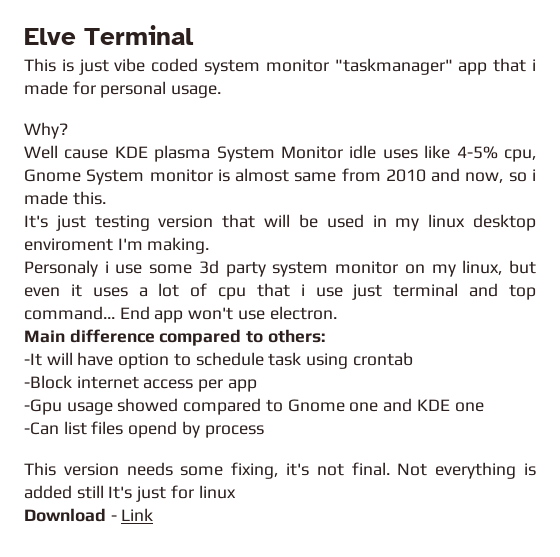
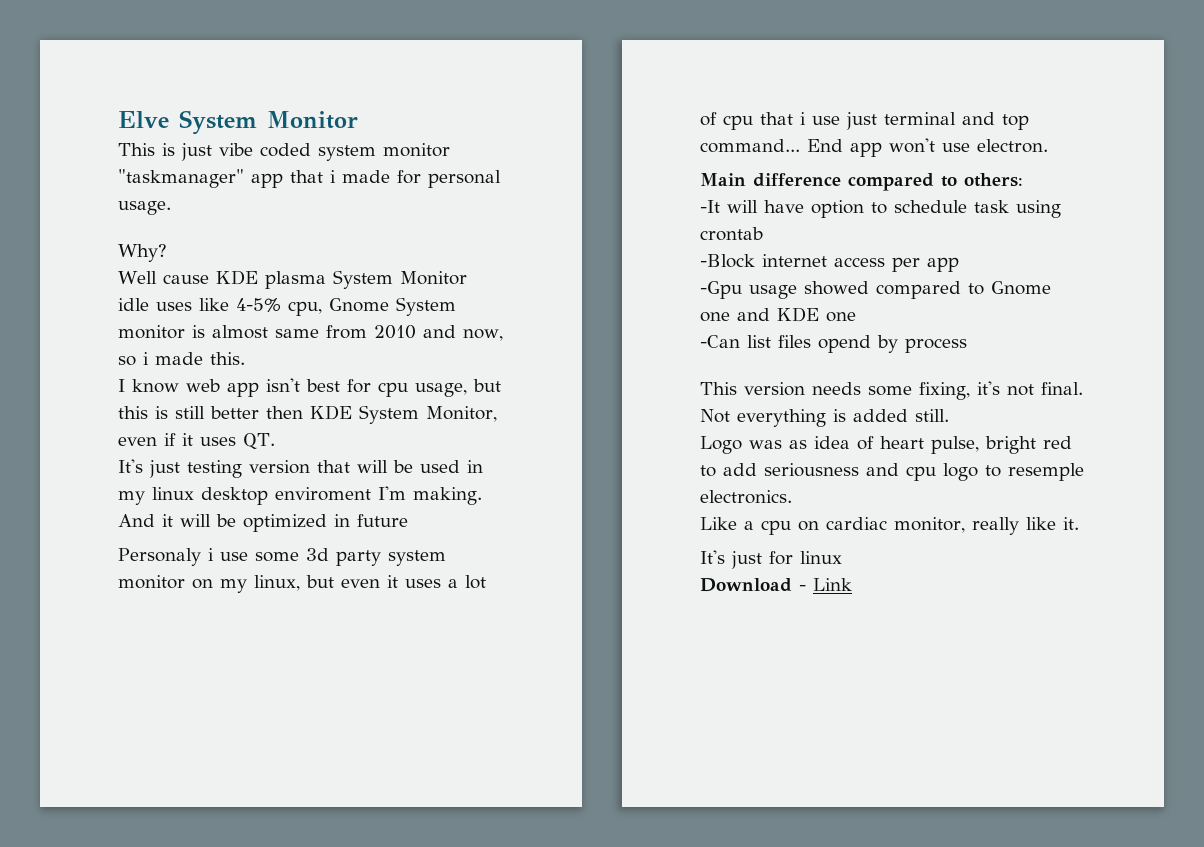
[84,25,194,45] Terminal -> [179,110,358,135] System Monitor
(106, 198) none -> [118,378,501,397] [118,405,497,424] [118,433,275,450] // I know web app isn't best for cpu usage, but this is still better then KDE System Monitor, even if it uses QT.
(210, 245) none -> [118,514,408,532] And it will be optimized in future
[76,485,104,499] still -> [915,409,949,422] [700,436,1072,454] [700,463,1084,481] [700,490,792,504] [700,517,1079,535] still. // Logo was as idea of heart pulse, bright red to add seriousness and cpu logo to resemple electronics. // Like a cpu on cardiac monitor, really like it. //

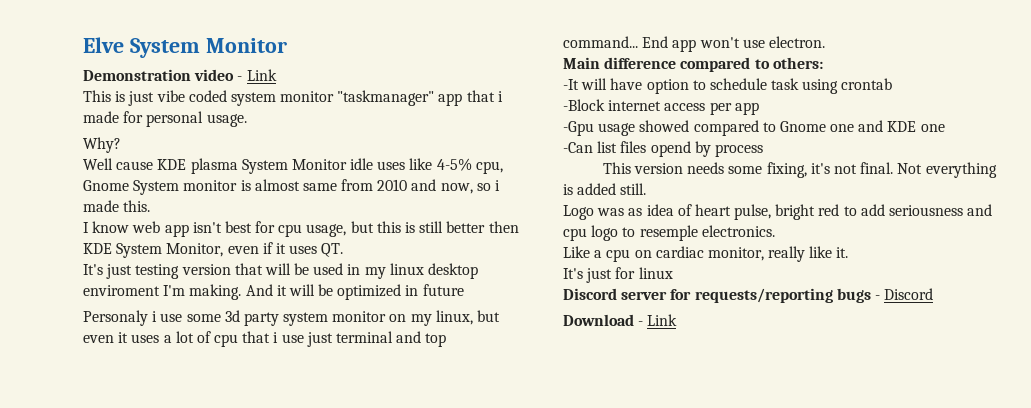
(358, 120) none -> [83,69,277,81] // Demonstration video - Link
(842, 557) none -> [563,288,934,303] // Discord server for requests/reporting bugs - Discord

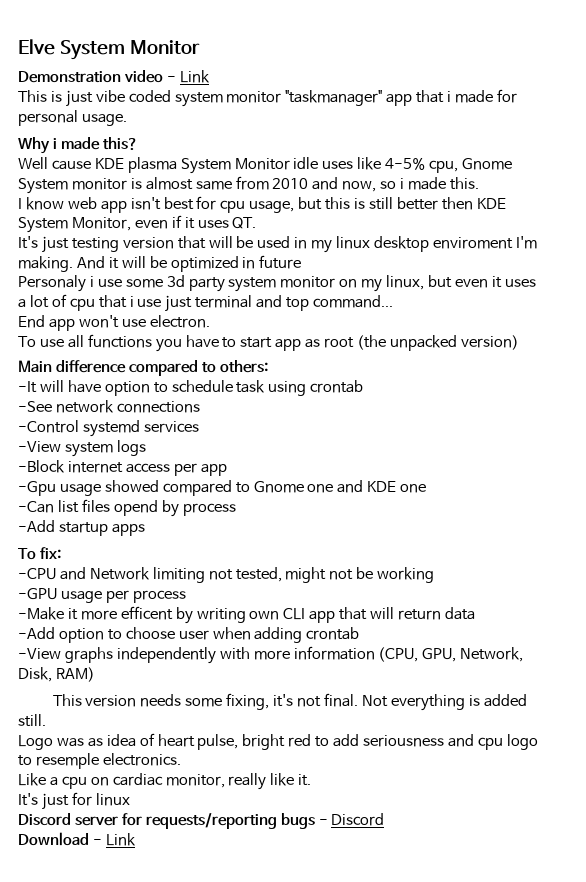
[83,137,121,153] Why? -> [18,137,138,154] Why i made this?
(638, 42) none -> (394, 301) //
(825, 42) none -> [18,334,519,352] // To use all functions you have to start app as root (the unpacked version)
(893, 84) none -> [18,400,200,413] [18,420,199,437] [18,440,146,457] // -See network connections // -Control systemd services // -View system logs
(763, 150) none -> [18,520,145,536] [18,547,61,560] [18,567,435,583] [18,588,186,603] [18,606,475,624] [18,627,360,643] [18,646,524,664] [18,667,95,682] // -Add startup apps // To fix: // -CPU and Network limiting not tested, might not be working // -GPU usage per process // -Make it more efficent by writing own CLI app that will return data // -Add option to choose user when adding crontab // -View graphs independently with more information (CPU, GPU, Network, Disk, RAM)

